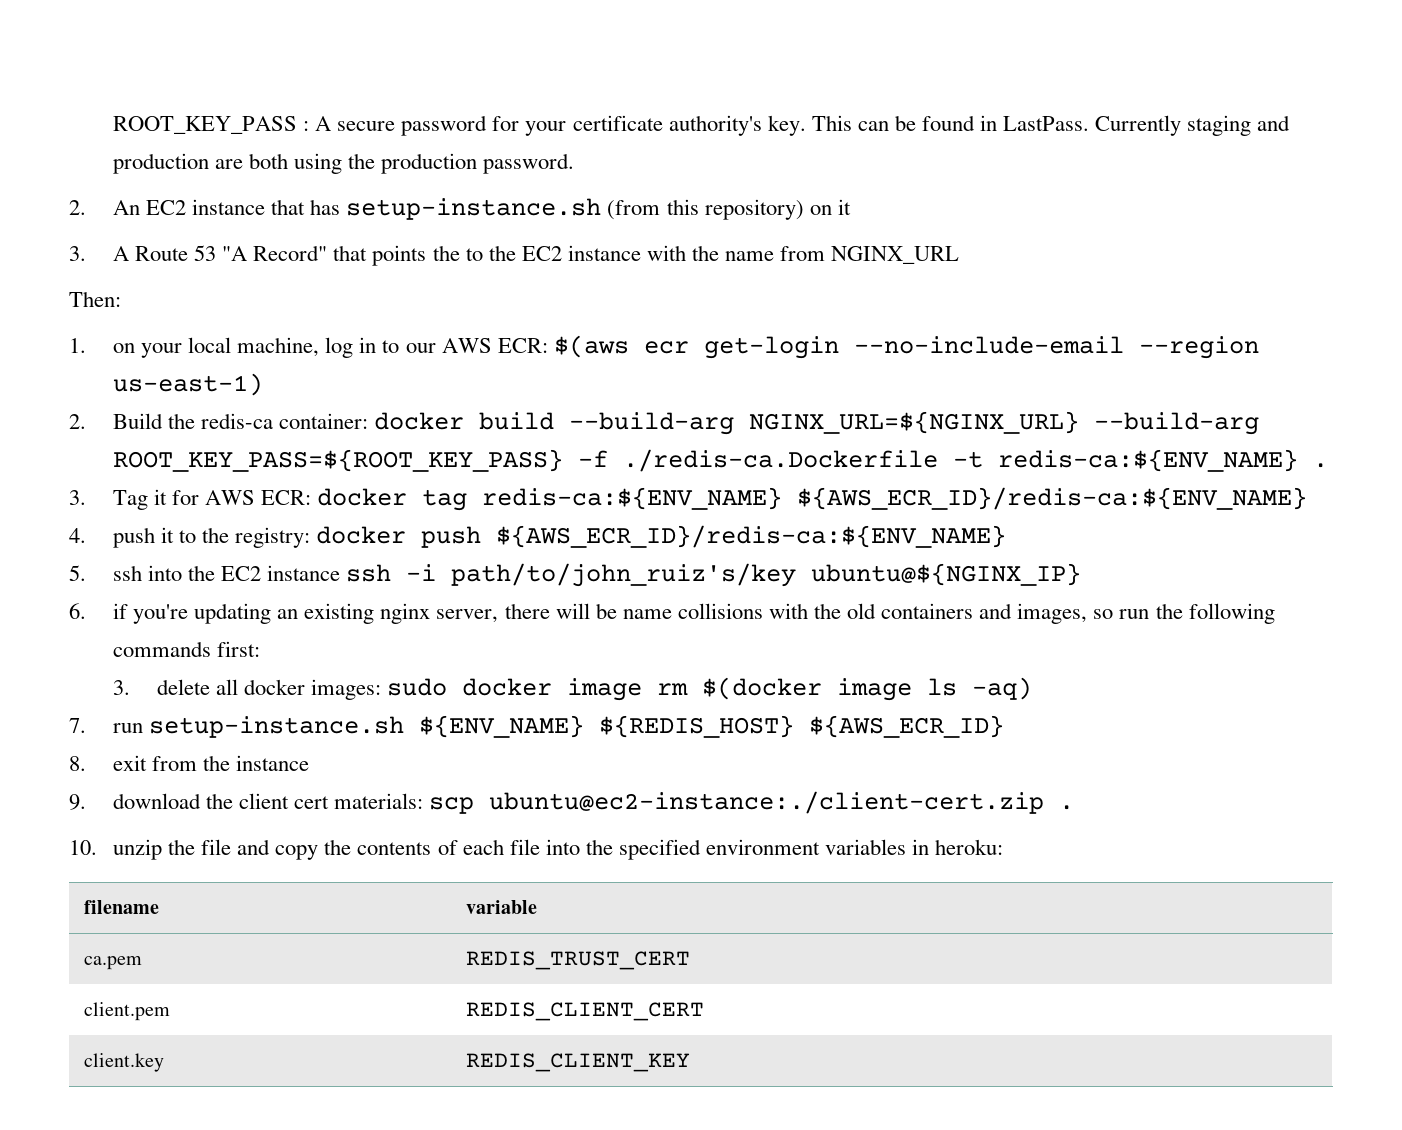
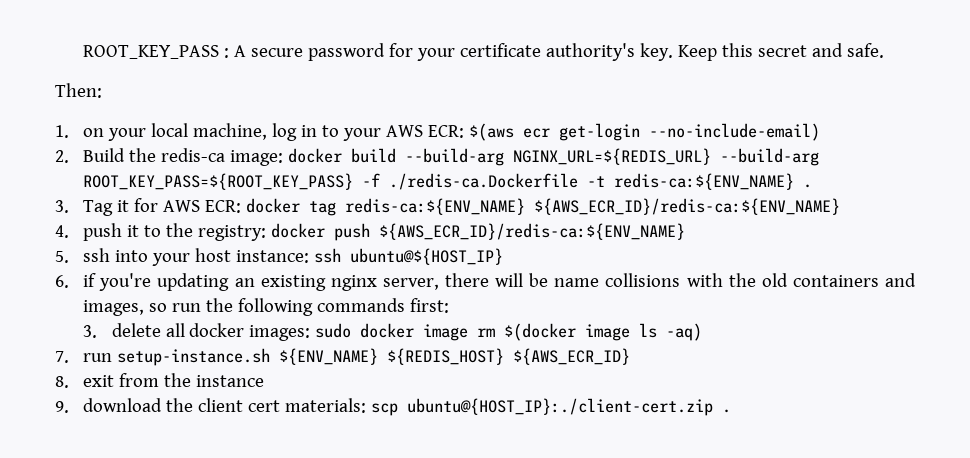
[811,115,1291,136] [113,153,575,174] [69,198,851,220] [69,245,960,266] This can be found in LastPass. Currently staging and production are both using the production password. // 2. An EC2 instance that has setup-instance.sh (from this repository) on it // 3. A Route 53 "A Record" that points the to the EC2 instance with the name from NGINX_URL -> [678,43,885,61] Keep this secret and safe.
[405,343,436,353] our -> [343,128,382,141] your
[853,336,1259,359] [113,373,264,396] --no-include-email --region us-east-1) -> [649,123,821,141] --no-include-email)
[279,413,369,429] container: -> [230,150,284,166] image:
[749,411,1080,434] NGINX_URL=${NGINX_URL} -> [513,148,712,165] NGINX_URL=${REDIS_URL}
[188,563,1082,587] the EC2 instance ssh -i path/to/john_ruiz's/key ubuntu@${NGINX_IP} -> [152,248,504,266] your host instance: ssh ubuntu@${HOST_IP}
[489,791,1075,814] [69,839,1004,860] [84,900,160,914] [466,900,538,914] [84,956,143,970] [466,951,691,970] [84,1002,171,1021] [466,1002,705,1021] [84,1053,165,1072] [466,1053,691,1072] ubuntu@ec2-instance:./client-cert.zip . // 10. unzip the file and copy the contents of each file into the specified environment variables in heroku: // filename | variable // ca.pem | REDIS_TRUST_CERT // client.pem | REDIS_CLIENT_CERT // client.key | REDIS_CLIENT_KEY -> [407,398,732,416] ubuntu@{HOST_IP}:./client-cert.zip .

